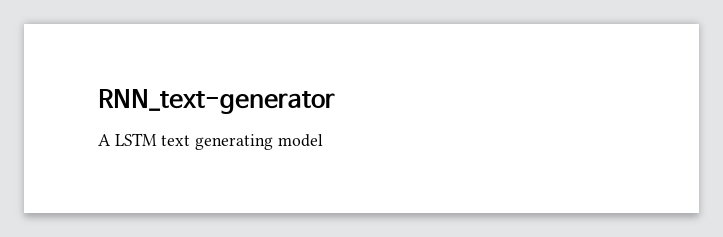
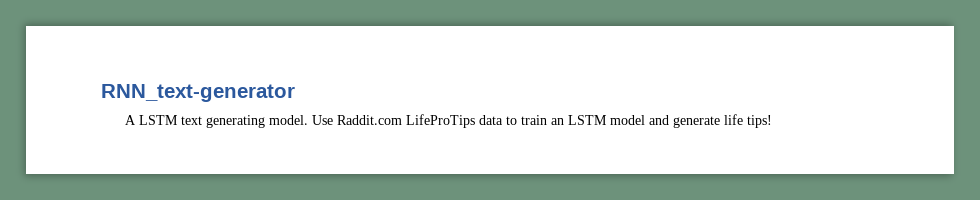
[277,134,323,147] model -> [268,114,772,128] model. Use Raddit.com LifeProTips data to train an LSTM model and generate life tips!

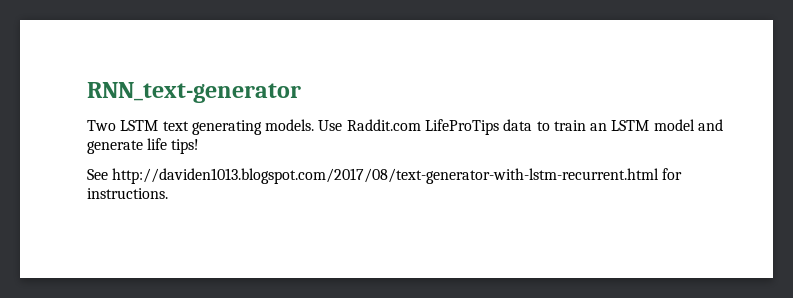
[124,115,136,125] A -> [87,120,116,131] Two
[268,115,308,125] model. -> [265,119,315,131] models.
(772, 121) none -> [87,168,683,184] [87,188,168,199] // See http://daviden1013.blogspot.com/2017/08/text-generator-with-lstm-recurrent.html for instructions.

